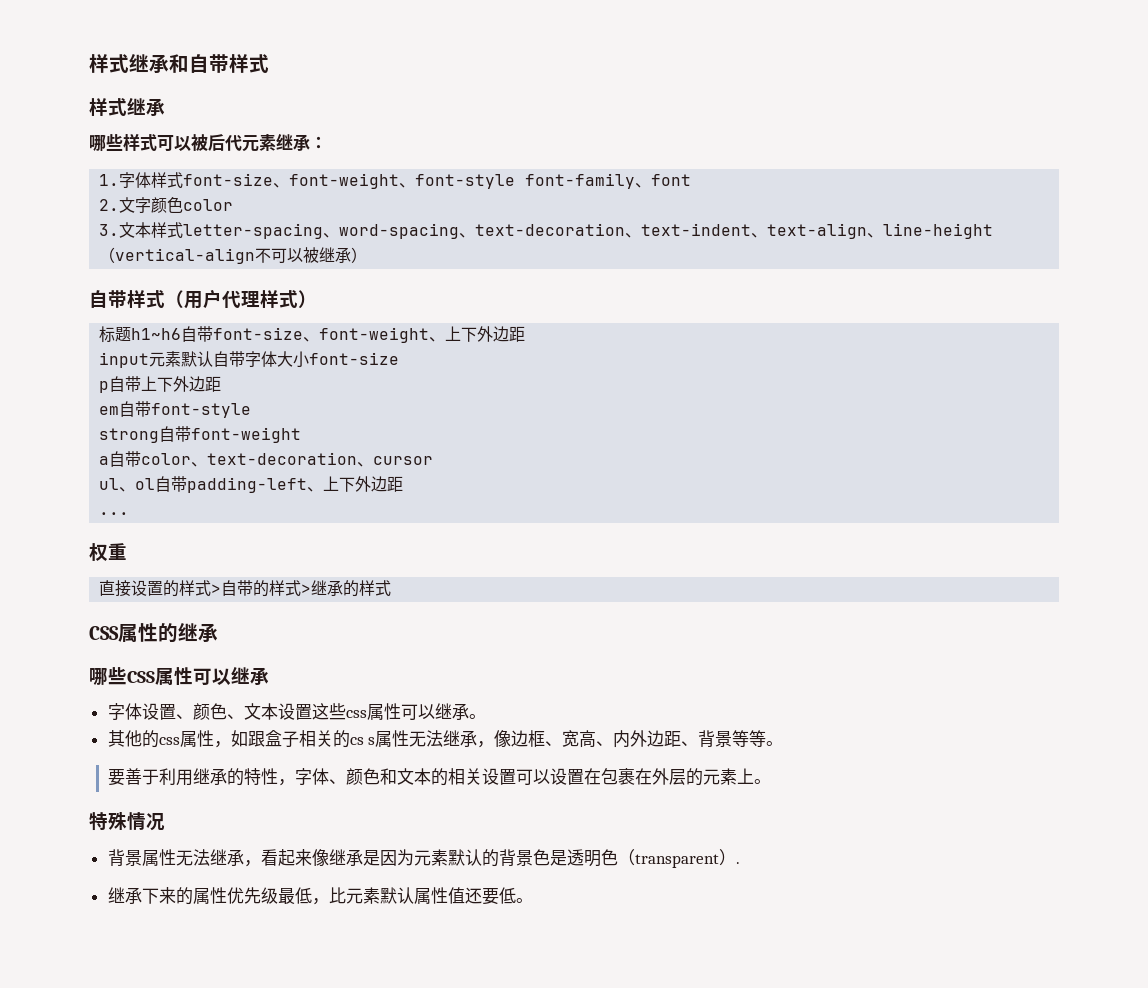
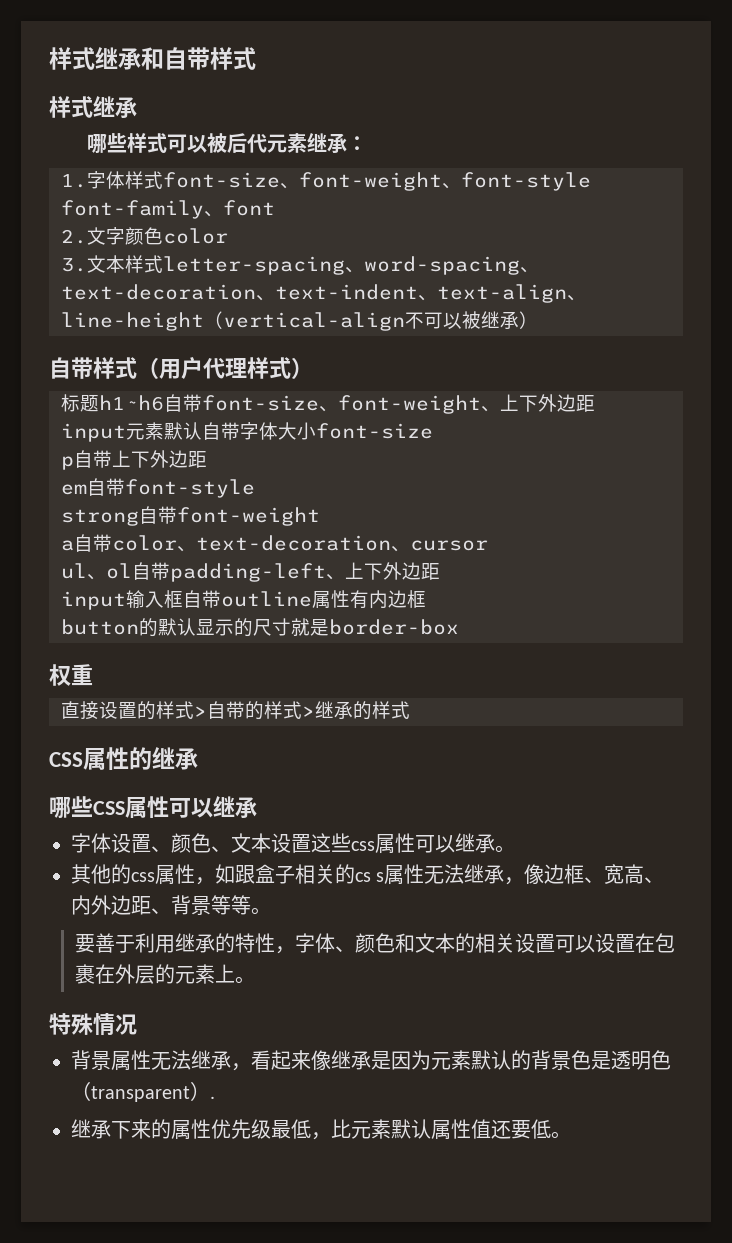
[99,512,130,515] ... -> [61,590,426,610] [61,618,459,637] input输入框自带outline属性有内边框 // button的默认显示的尺寸就是border-box

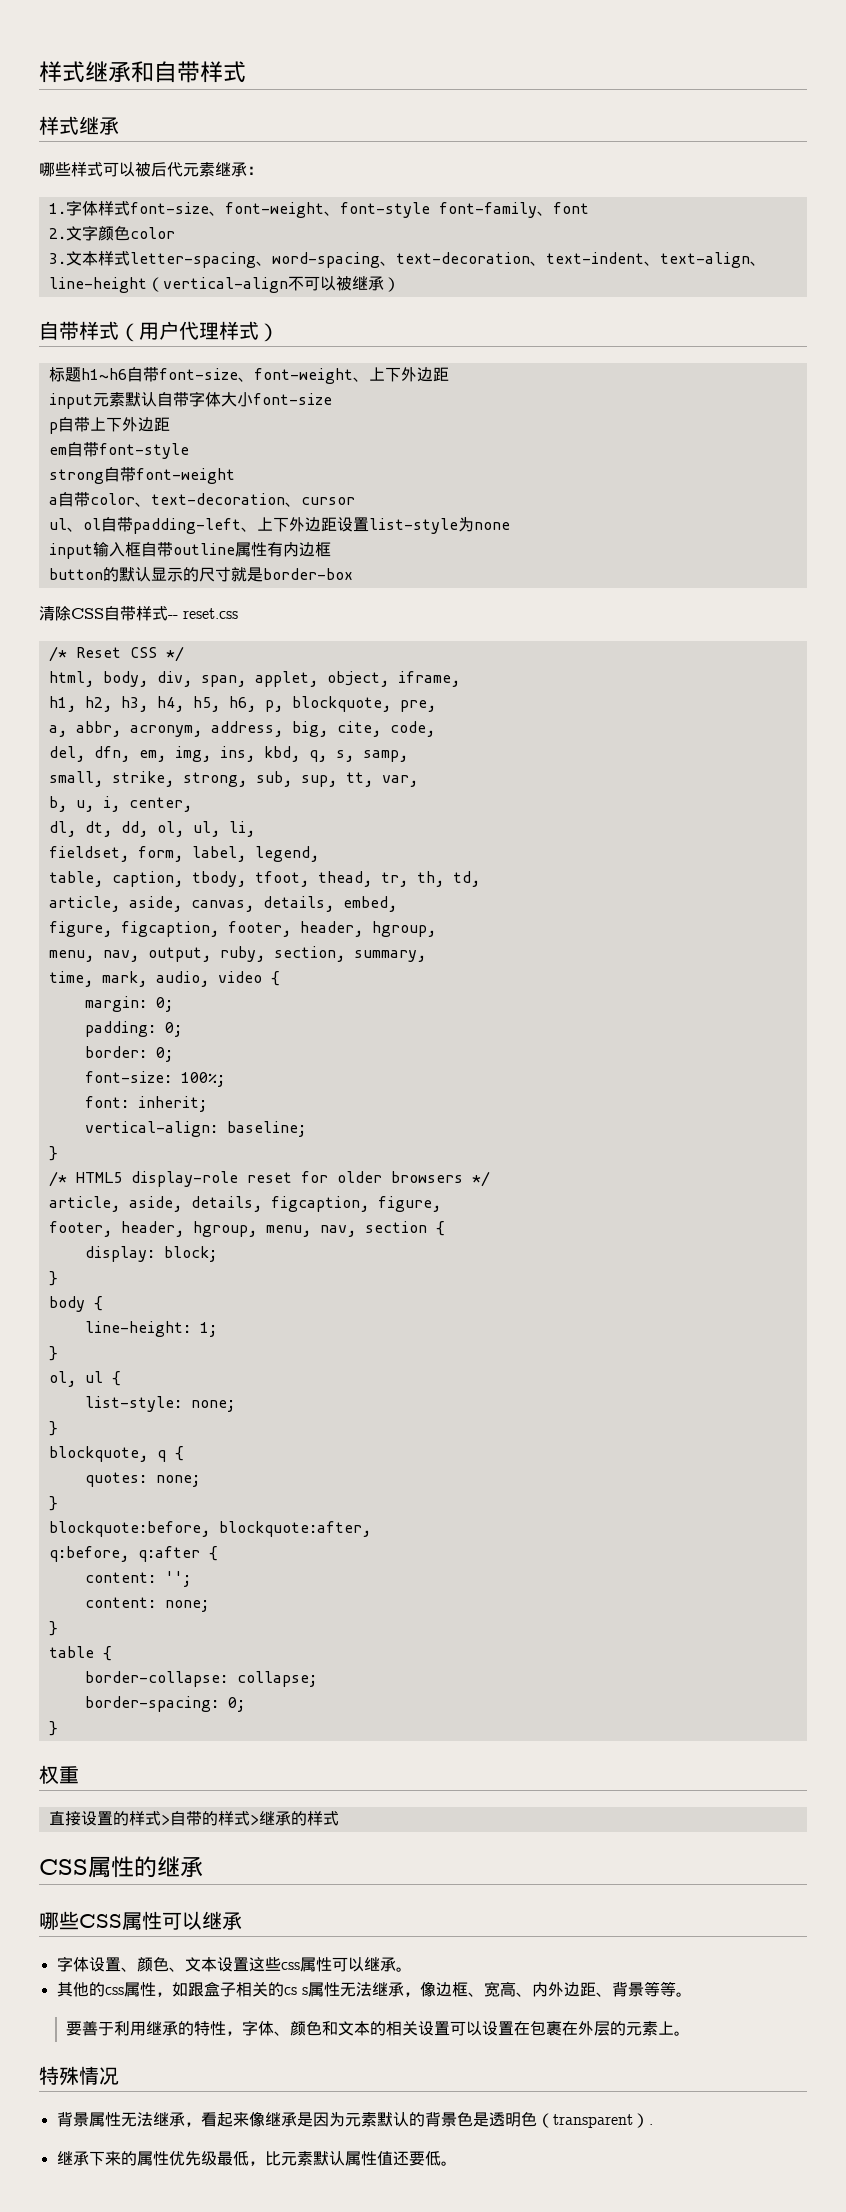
(440, 571) none -> [336,517,510,534] 设置list-style为none
(459, 627) none -> [39,606,238,621] [48,646,184,662] [48,671,460,687] [48,696,436,712] [48,721,435,737] [48,746,408,762] [48,771,418,787] [48,796,192,812] [48,821,255,837] [48,846,319,862] [48,871,480,887] [48,896,397,912] [48,921,436,937] [48,946,426,962] [48,971,280,987] [84,996,173,1012] [84,1021,182,1037] [84,1046,173,1062] [84,1071,225,1087] [84,1096,207,1112] [84,1121,306,1137] [48,1146,58,1161] [48,1171,490,1187] [48,1196,441,1212] [48,1221,445,1237] [84,1246,217,1262] [48,1271,58,1286] [48,1296,103,1312] [84,1321,217,1337] [48,1346,58,1361] [48,1371,121,1387] [84,1396,235,1412] [48,1421,58,1436] [48,1446,184,1462] [84,1472,200,1487] [48,1496,58,1511] [48,1521,371,1537] [48,1546,218,1562] [84,1571,191,1587] [84,1597,209,1612] [48,1621,58,1636] [48,1646,112,1661] [84,1671,317,1687] [84,1696,245,1712] [48,1721,58,1736] // 清除CSS自带样式-- reset.css // /* Reset CSS */ // html, body, div, span, applet, object, iframe, // h1, h2, h3, h4, h5, h6, p, blockquote, pre, // a, abbr, acronym, address, big, cite, code, // del, dfn, em, img, ins, kbd, q, s, samp, // small, strike, strong, sub, sup, tt, var, // b, u, i, center, // dl, dt, dd, ol, ul, li, // fieldset, form, label, legend, // table, caption, tbody, tfoot, thead, tr, th, td, // article, aside, canvas, details, embed, // figure, figcaption, footer, header, hgroup, // menu, nav, output, ruby, section, summary, // time, mark, audio, video { // margin: 0; // padding: 0; // border: 0; // font-size: 100%; // font: inherit; // vertical-align: baseline; // } // /* HTML5 display-role reset for older browsers */ // article, aside, details, figcaption, figure, // footer, header, hgroup, menu, nav, section { // display: block; // } // body { // line-height: 1; // } // ol, ul { // list-style: none; // } // blockquote, q { // quotes: none; // } // blockquote:before, blockquote:after, // q:before, q:after { // content: ''; // content: none; // } // table { // border-collapse: collapse; // border-spacing: 0; // }

